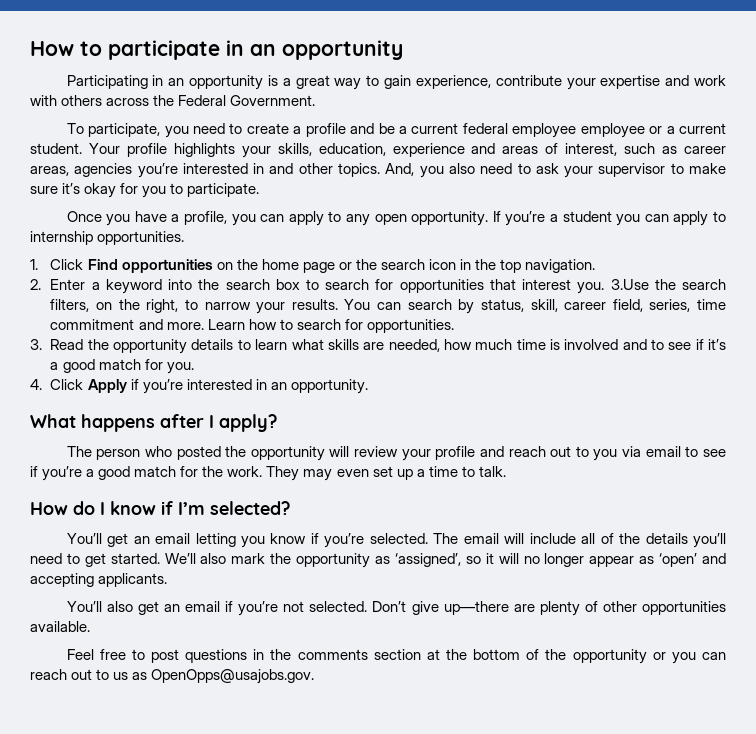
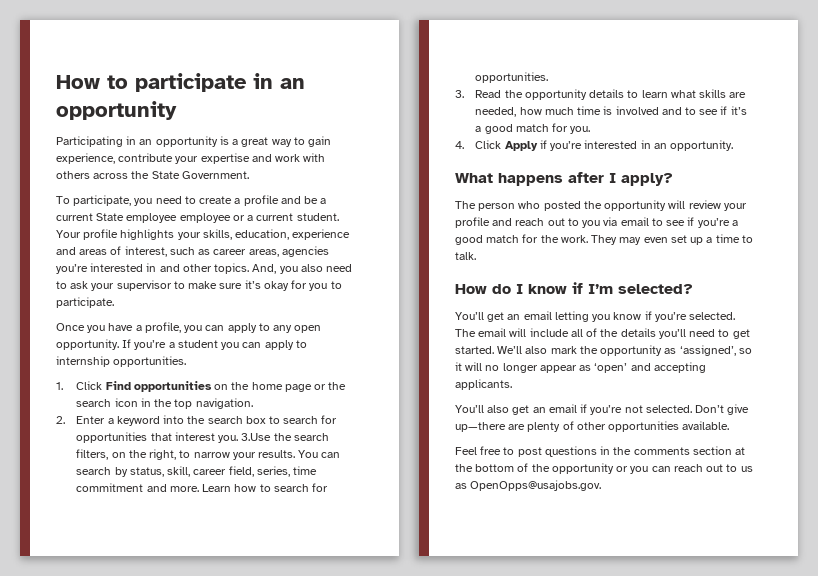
[178,95,227,106] Federal -> [151,171,180,179] State
[462,123,508,134] federal -> [96,213,125,221] State

